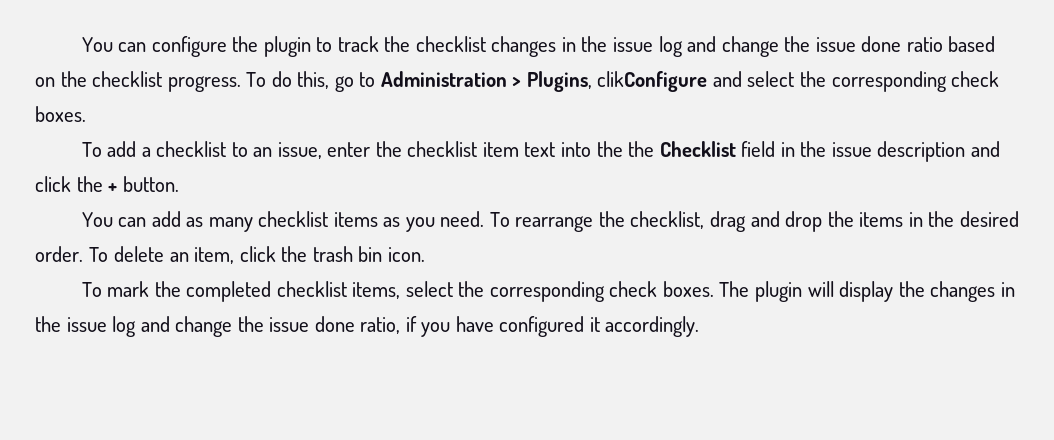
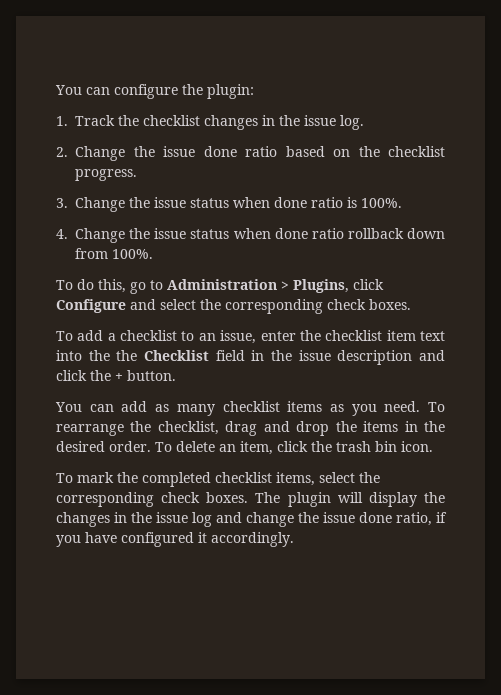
[263,36,379,57] plugin to track -> [207,84,254,99] [56,115,115,126] plugin: // 1. Track
[658,36,779,57] log and change -> [340,115,364,130] [56,146,125,161] log. // 2. Change
(241, 84) none -> [56,197,402,212] [56,228,445,243] [75,248,153,259] // 3. Change the issue status when done ratio is 100%. // 4. Change the issue status when done ratio rollback down from 100%. //
[597,71,708,92] clikConfigure -> [353,279,384,290] [56,299,126,313] click Configure

